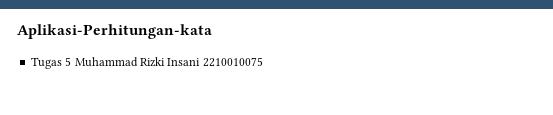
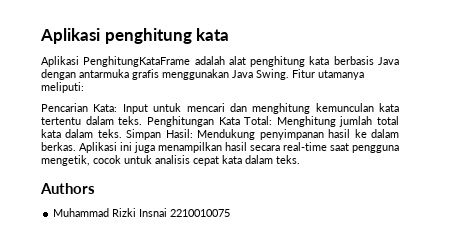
[17,24,212,39] [30,57,72,69] Aplikasi-Perhitungan-kata // Tugas 5 -> [40,28,230,44] [41,56,399,67] [41,69,364,80] [41,82,84,93] [41,103,399,114] [41,116,399,127] [41,129,400,140] [41,142,399,153] [41,155,300,166] [40,183,95,194] Aplikasi penghitung kata // Aplikasi PenghitungKataFrame adalah alat penghitung kata berbasis Java dengan antarmuka grafis menggunakan Java Swing. Fitur utamanya meliputi: // Pencarian Kata: Input untuk mencari dan menghitung kemunculan kata tertentu dalam teks. Penghitungan Kata Total: Menghitung jumlah total kata dalam teks. Simpan Hasil: Mendukung penyimpanan hasil ke dalam berkas. Aplikasi ini juga menampilkan hasil secara real-time saat pengguna mengetik, cocok untuk analisis cepat kata dalam teks. // Authors //
[167,58,201,66] Insani -> [139,208,168,217] Insnai

